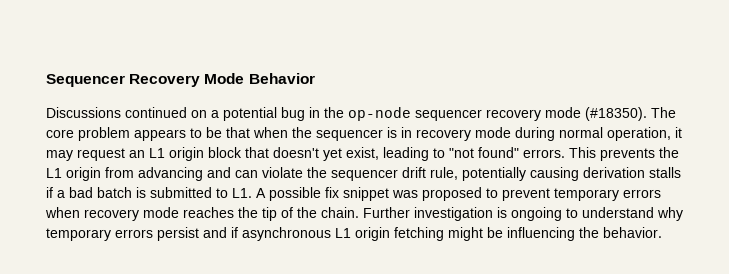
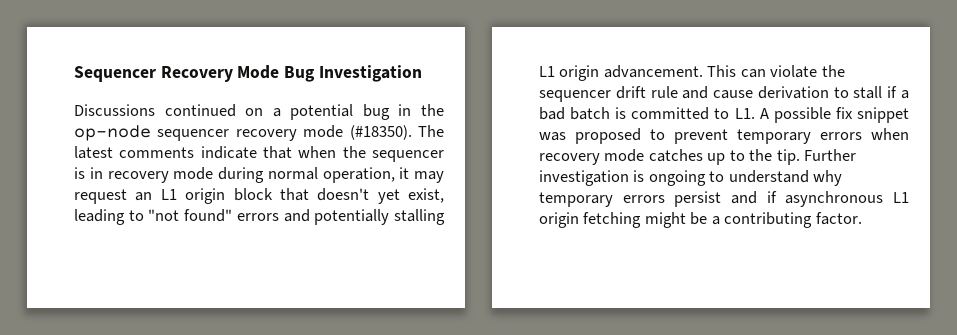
[248,73,315,84] Behavior -> [284,65,422,82] Bug Investigation
[46,127,222,141] core problem appears to be -> [74,146,257,159] latest comments indicate
[523,147,679,161] [46,167,231,181] errors. This prevents the L1 origin from advancing and -> [236,209,446,225] [539,65,737,81] errors and potentially stalling L1 origin advancement. This
[430,167,681,181] rule, potentially causing derivation stalls -> [650,86,883,99] rule and cause derivation to stall
[150,187,212,198] submitted -> [631,107,710,120] committed
[183,207,359,221] reaches the tip of the chain. -> [648,149,800,165] catches up to the tip.
[507,227,662,241] influencing the behavior. -> [711,212,862,228] a contributing factor.

